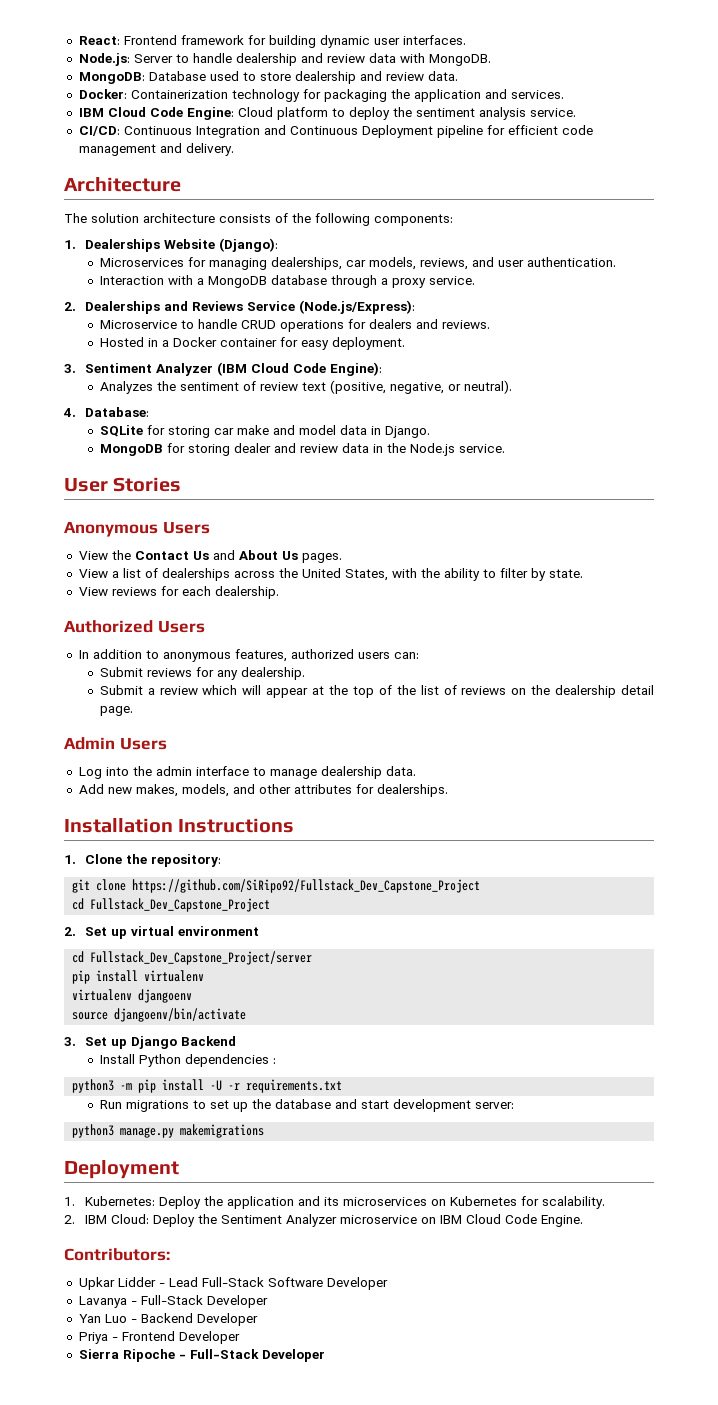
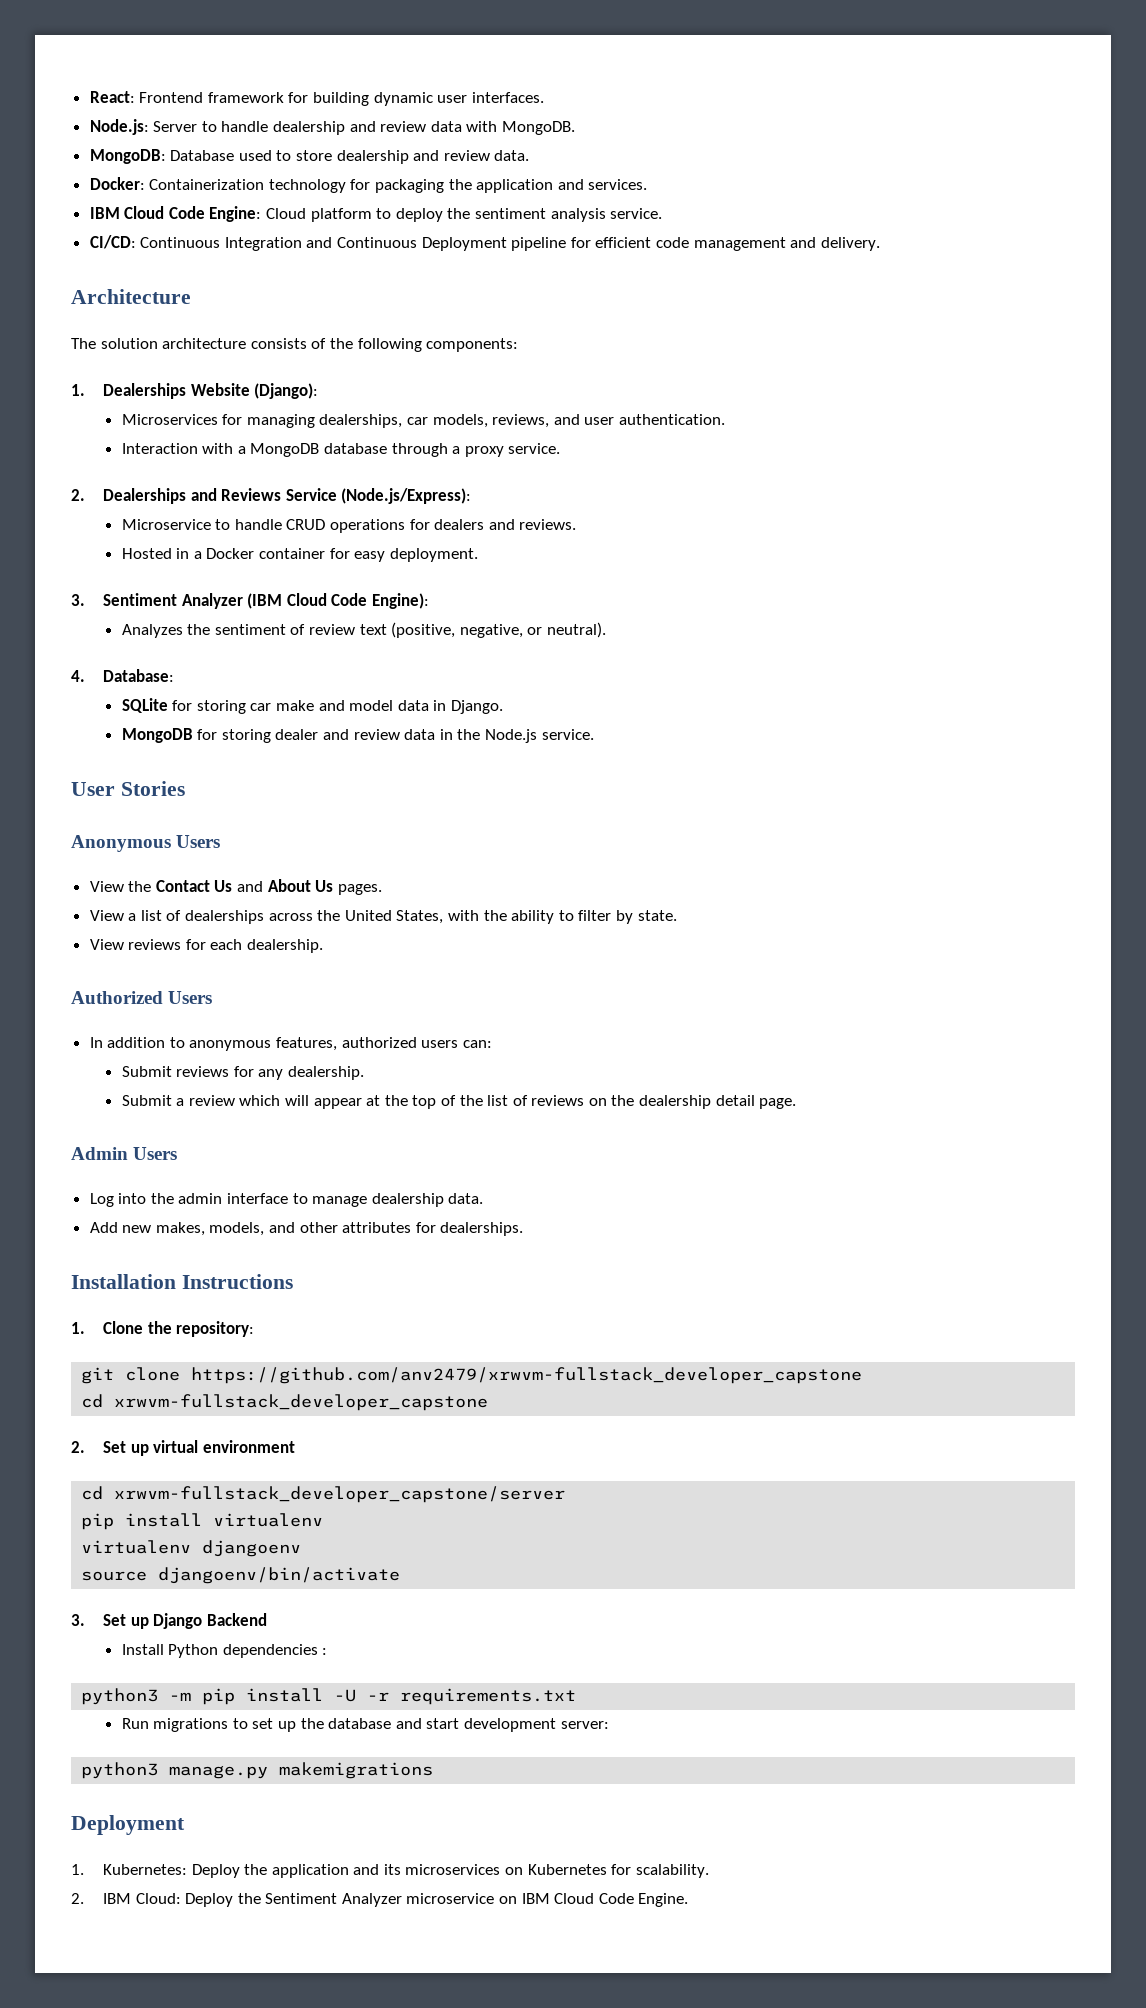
[132,879,481,893] [72,898,271,912] https://github.com/SiRipo92/Fullstack_Dev_Capstone_Project // cd Fullstack_Dev_Capstone_Project -> [191,1367,863,1384] [81,1394,489,1411] https://github.com/anv2479/xrwvm-fullstack_developer_capstone // cd xrwvm-fullstack_developer_capstone
[90,951,313,965] Fullstack_Dev_Capstone_Project/server -> [114,1486,566,1503] xrwvm-fullstack_developer_capstone/server
[64,1248,170,1261] [78,1277,388,1290] [78,1295,268,1308] [78,1313,258,1326] [78,1331,240,1344] [78,1349,325,1362] // Contributors: // Upkar Lidder - Lead Full-Stack Software Developer // Lavanya - Full-Stack Developer // Yan Luo - Backend Developer // Priya - Frontend Developer // Sierra Ripoche - Full-Stack Developer -> (689, 1900) none

